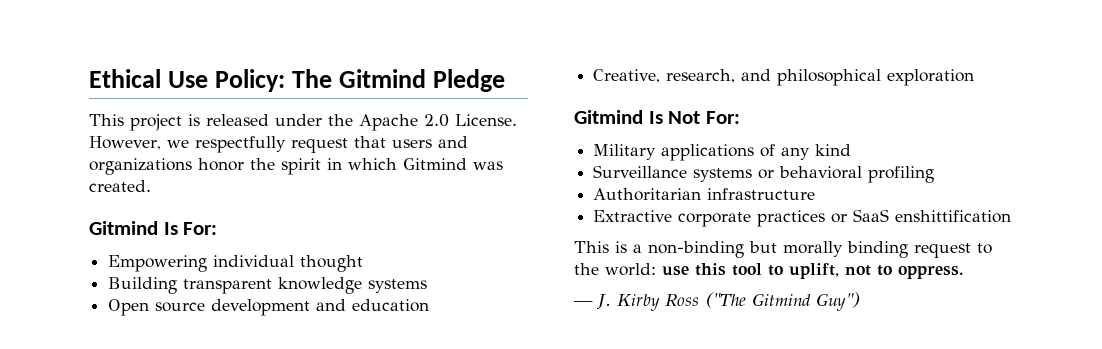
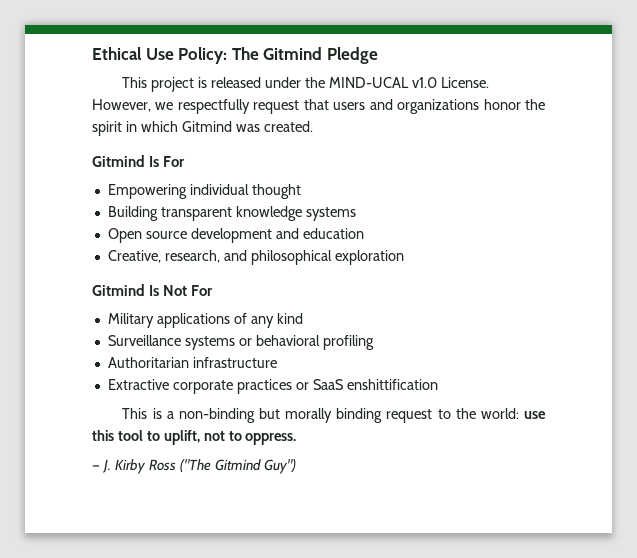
[359,114,449,131] Apache 2.0 -> [328,77,437,88] MIND-UCAL v1.0
[183,222,218,235] For: -> [163,156,186,167] For
[706,111,741,124] For: -> [191,285,214,296] For

